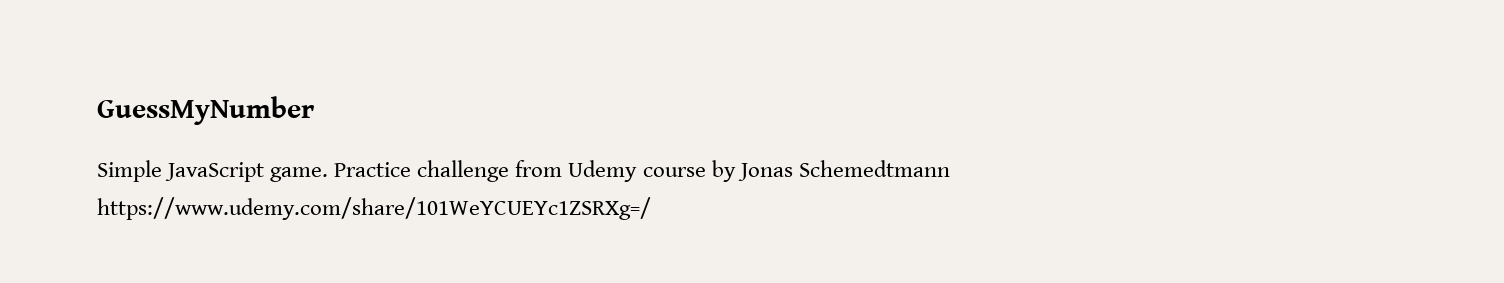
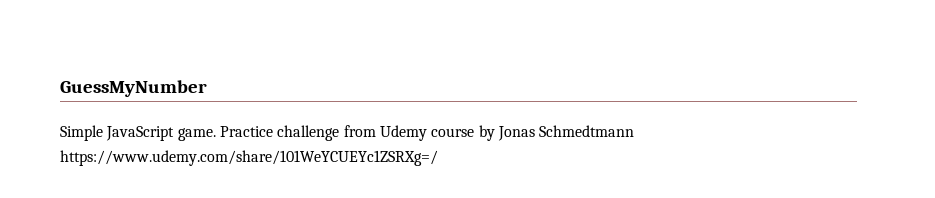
[798,160,950,177] Schemedtmann -> [539,125,635,137] Schmedtmann

